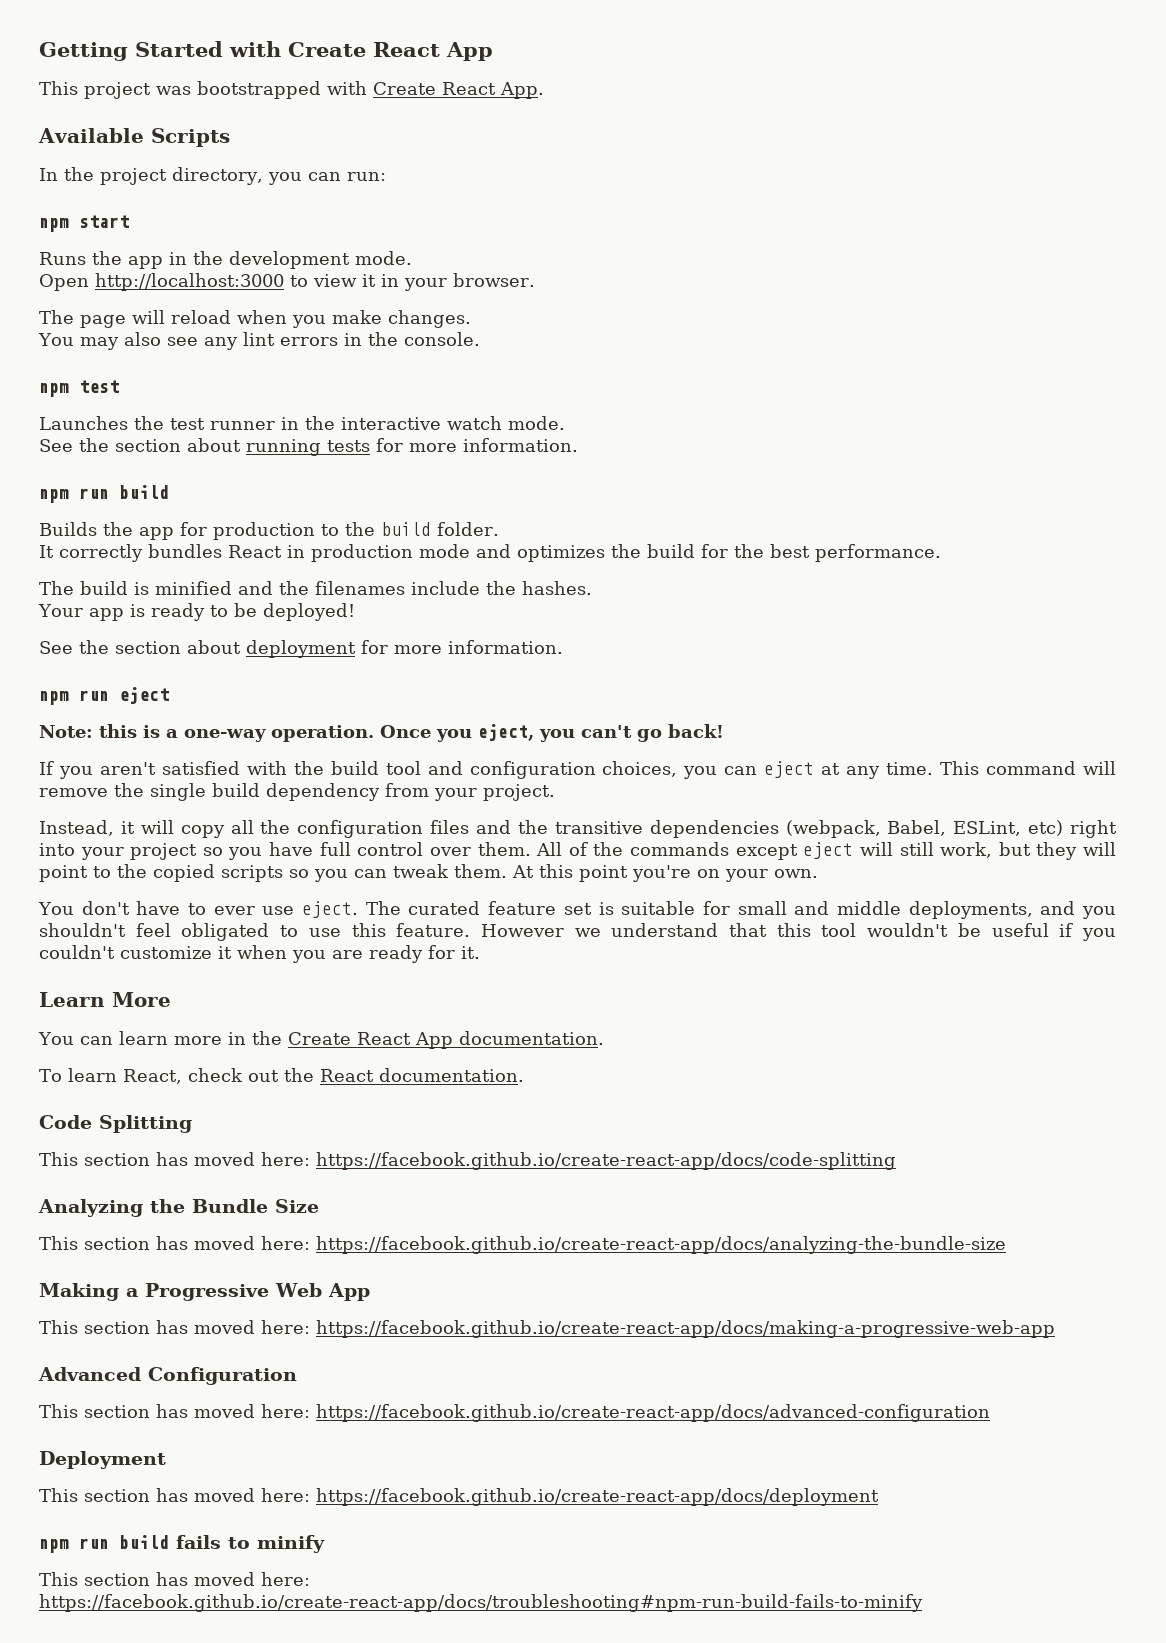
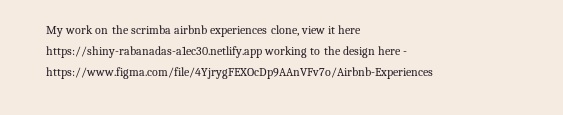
[39,41,493,61] [39,81,544,99] [38,128,230,147] [39,167,386,185] [39,215,129,232] [39,251,412,269] [39,273,535,291] [39,310,471,328] [38,332,480,350] [39,380,119,397] [39,416,565,430] [39,438,578,456] [39,485,169,503] [39,522,499,540] [39,544,941,562] [39,581,592,595] [38,603,355,621] [39,640,563,658] [39,687,169,705] [39,724,724,742] [39,761,1116,779] [39,783,555,801] [39,820,1117,838] [39,842,1116,860] [39,864,818,882] [38,901,1117,919] [39,923,1117,941] [39,945,480,963] [39,992,171,1007] [38,1031,604,1049] [39,1068,524,1084] [39,1115,192,1133] [39,1152,896,1170] [38,1199,319,1217] [39,1236,1006,1254] [39,1283,370,1301] [39,1320,1055,1338] [38,1367,297,1385] [39,1404,990,1422] [39,1451,166,1469] [39,1488,879,1506] [39,1535,325,1553] [39,1572,310,1586] [39,1594,923,1612] Getting Started with Create React App // This project was bootstrapped with Create React App. // Available Scripts // In the project directory, you can run: // npm start // Runs the app in the development mode. // Open http://localhost:3000 to view it in your browser. // The page will reload when you make changes. // You may also see any lint errors in the console. // npm test // Launches the test runner in the interactive watch mode. // See the section about running tests for more information. // npm run build // Builds the app for production to the build folder. // It correctly bundles React in production mode and optimizes the build for the best performance. // The build is minified and the filenames include the hashes. // Your app is ready to be deployed! // See the section about deployment for more information. // npm run eject // Note: this is a one-way operation. Once you eject, you can't go back! // If you aren't satisfied with the build tool and configuration choices, you can eject at any time. This command will remove the single build dependency from your project. // Instead, it will copy all the configuration files and the transitive dependencies (webpack, Babel, ESLint, etc) right into your project so you have full control over them. All of the commands except eject will still work, but they will point to the copied scripts so you can tweak them. At this point you're on your own. // You don't have to ever use eject. The curated feature set is suitable for small and middle deployments, and you shouldn't feel obligated to use this feature. However we understand that this tool wouldn't be useful if you couldn't customize it when you are ready for it. // Learn More // You can learn more in the Create React App documentation. // To learn React, check out the React documentation. // Code Splitting // This section has moved here: https://facebook.github.io/create-react-app/docs/code-splitting // Analyzing the Bundle Size // This section has moved here: https://facebook.github.io/create-react-app/docs/analyzing-the-bundle-size // Making a Progressive Web App // This section has moved here: https://facebook.github.io/create-react-app/docs/making-a-progressive-web-app // Advanced Configuration // This section has moved here: https://facebook.github.io/create-react-app/docs/advanced-configuration // Deployment // This section has moved here: https://facebook.github.io/create-react-app/docs/deployment // npm run build fails to minify // This section has moved here: https://facebook.github.io/create-react-app/docs/troubleshooting#npm-run-build-fails-to-minify -> [46,25,362,37] [46,46,408,58] [46,67,433,79] My work on the scrimba airbnb experiences clone, view it here https://shiny-rabanadas-a1ec30.netlify.app working to the design here - https://www.figma.com/file/4YjrygFEXOcDp9AAnVFv7o/Airbnb-Experiences

